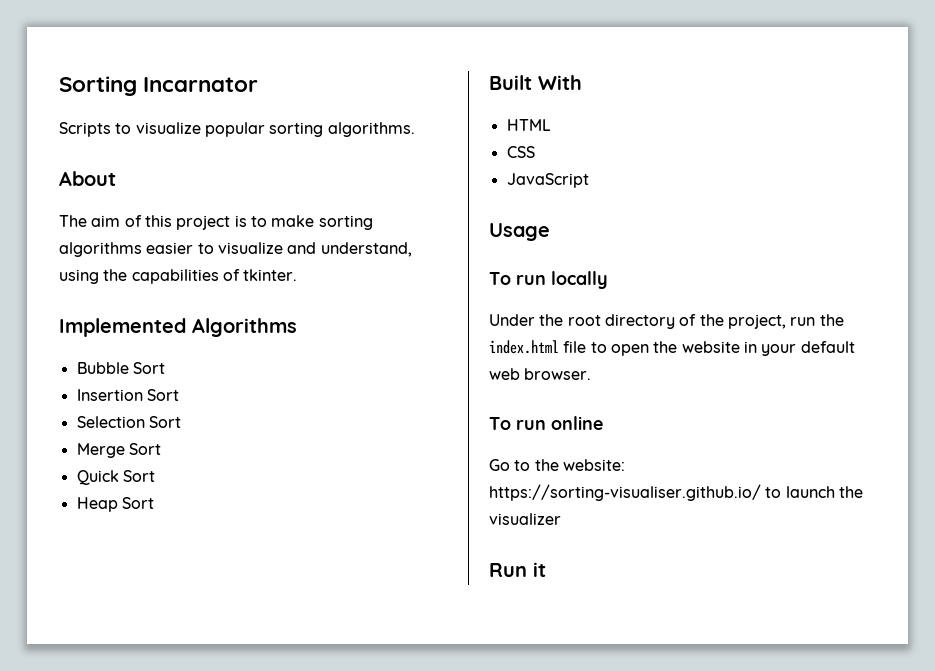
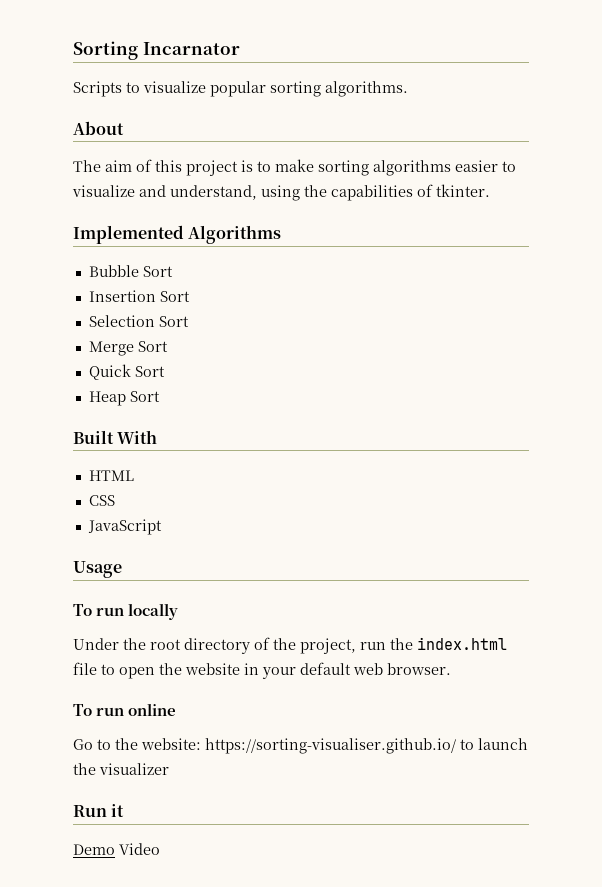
(546, 569) none -> [73,843,160,855] // Demo Video

